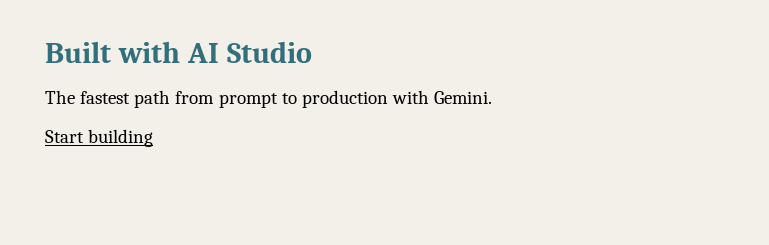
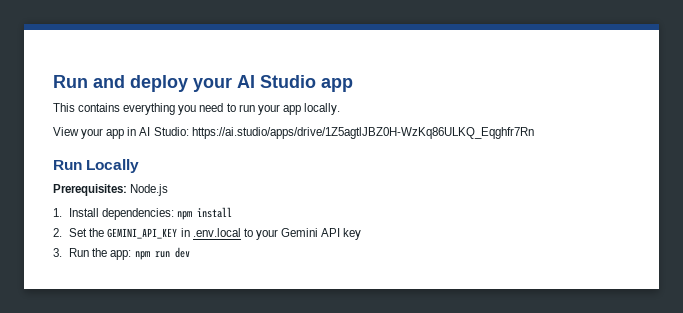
[45,41,312,63] [45,90,493,108] [45,129,154,147] Built with AI Studio // The fastest path from prompt to production with Gemini. // Start building -> [53,75,353,92] [53,103,340,115] [53,127,534,139] [53,159,140,173] [53,184,169,196] [53,207,233,220] [53,228,362,240] [53,247,190,260] Run and deploy your AI Studio app // This contains everything you need to run your app locally. // View your app in AI Studio: https://ai.studio/apps/drive/1Z5agtlJBZ0H-WzKq86ULKQ_Eqghfr7Rn // Run Locally // Prerequisites: Node.js // 1. Install dependencies: npm install // 2. Set the GEMINI_API_KEY in .env.local to your Gemini API key // 3. Run the app: npm run dev

